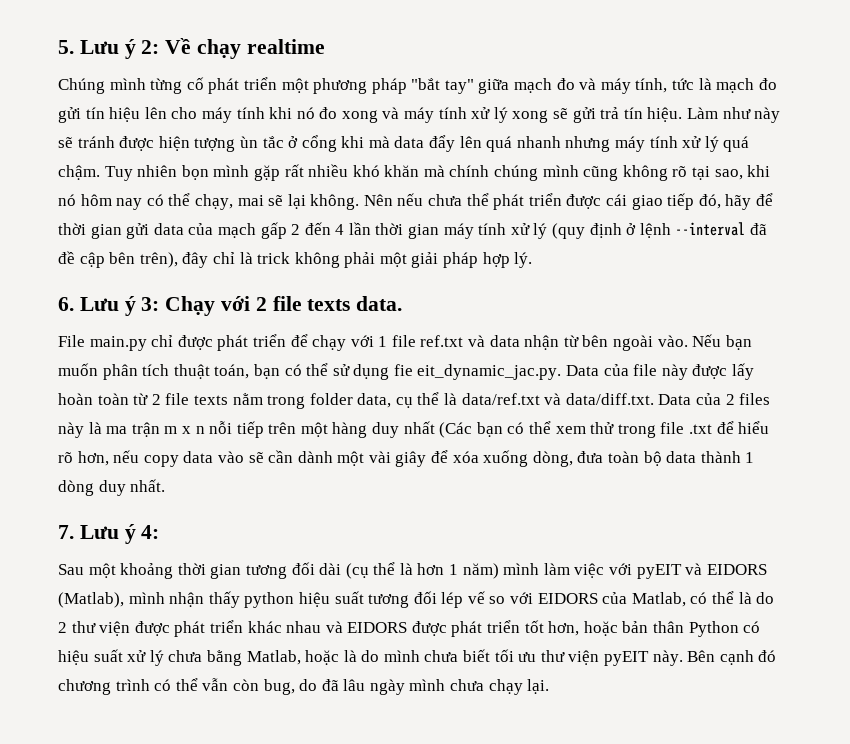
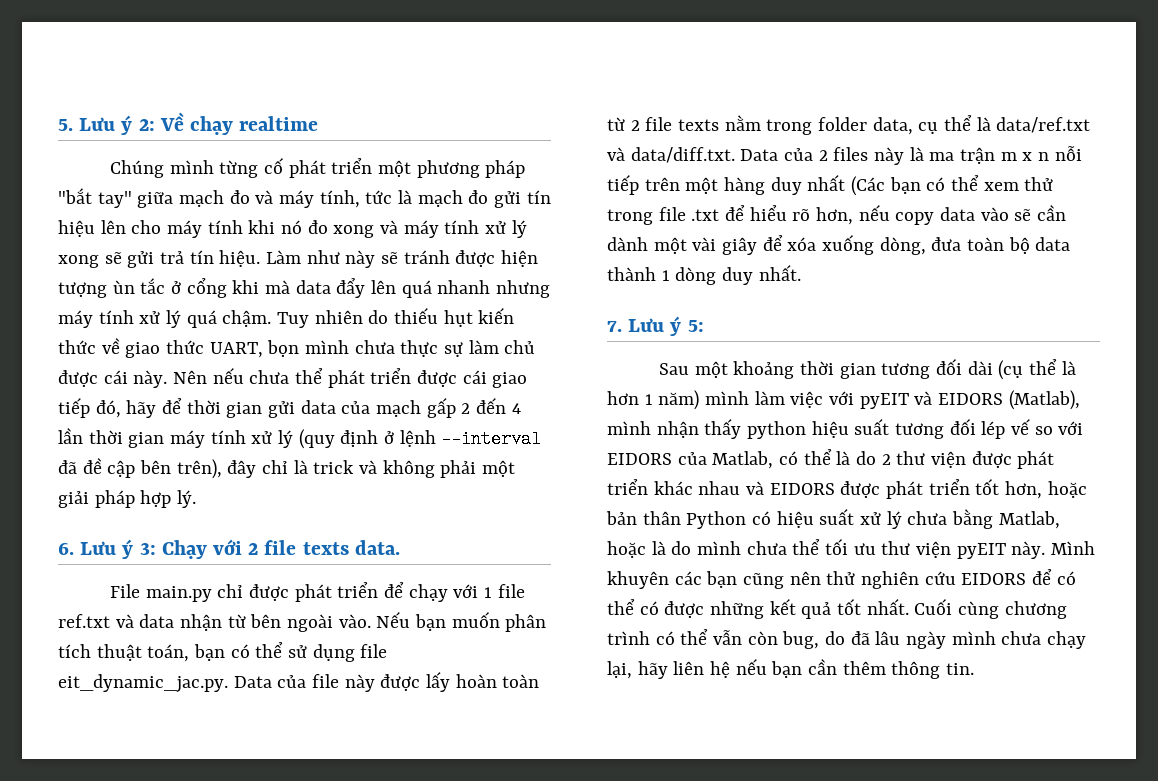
[181,164,771,181] [58,193,360,210] bọn mình gặp rất nhiều khó khăn mà chính chúng mình cũng không rõ tại sao, khi nó hôm nay có thể chạy, mai sẽ lại không. -> [368,308,515,327] [58,338,536,358] [58,370,168,388] do thiếu hụt kiến thức về giao thức UART, bọn mình chưa thực sự làm chủ được cái này.
(291, 258) none -> [359,460,378,474] và
[393,364,413,376] fie -> [360,644,388,658] file
[141,525,160,539] 4: -> [687,320,704,332] 5:
[463,649,491,662] biết -> [792,539,821,555] thể
[687,650,777,665] Bên cạnh đó -> [1051,541,1096,555] [607,569,1076,589] [607,599,1000,619] Mình khuyên các bạn cũng nên thử nghiên cứu EIDORS để có thể có được những kết quả tốt nhất. Cuối cùng
[527,679,550,694] lại. -> [607,659,975,679] lại, hãy liên hệ nếu bạn cần thêm thông tin.

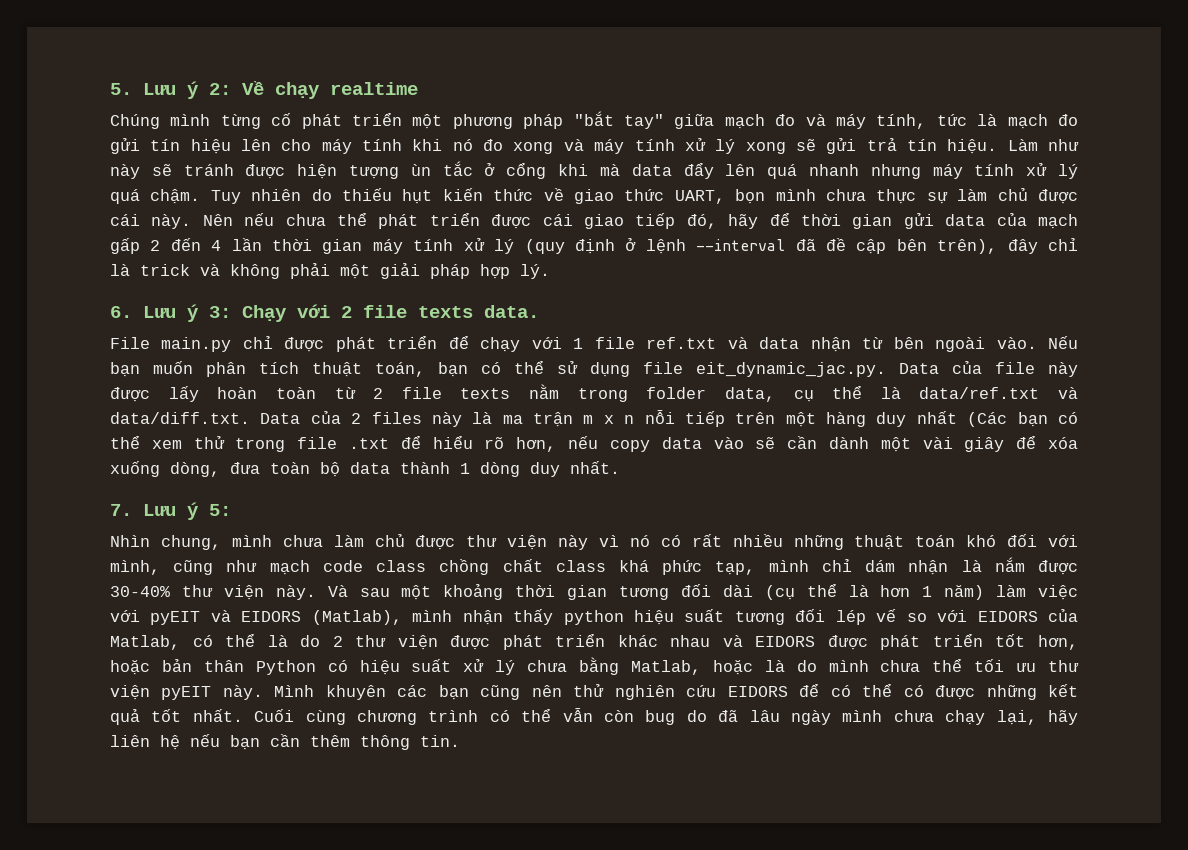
[658,363,689,375] Sau -> [110,534,1078,550] [110,557,1078,575] [110,585,390,600] Nhìn chung, mình chưa làm chủ được thư viện này vì nó có rất nhiều những thuật toán khó đối với mình, cũng như mạch code class chồng chất class khá phức tạp, mình chỉ dám nhận là nắm được 30-40% thư viện này. Và sau
[705,391,750,405] mình -> (985, 592) none
[782,631,820,649] bug, -> [645,710,676,725] bug

